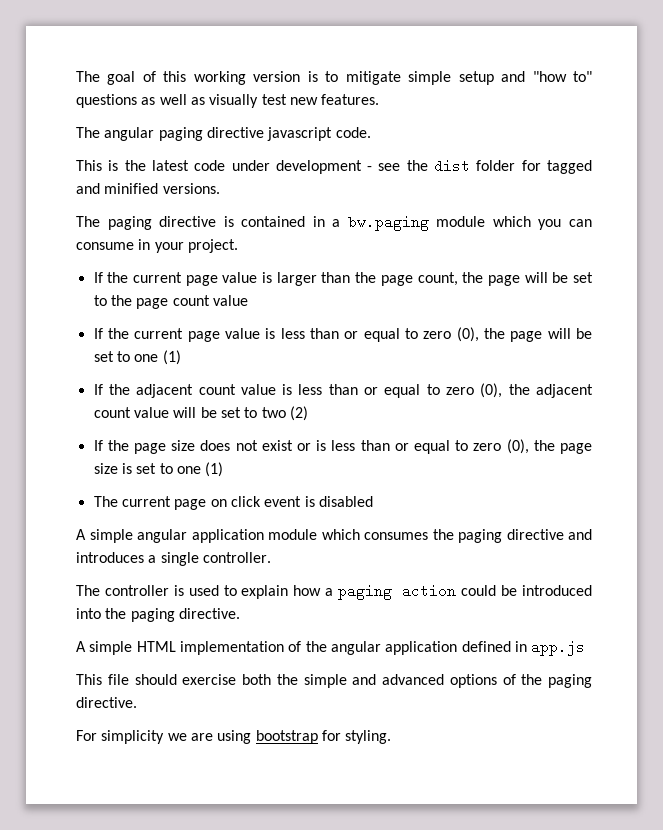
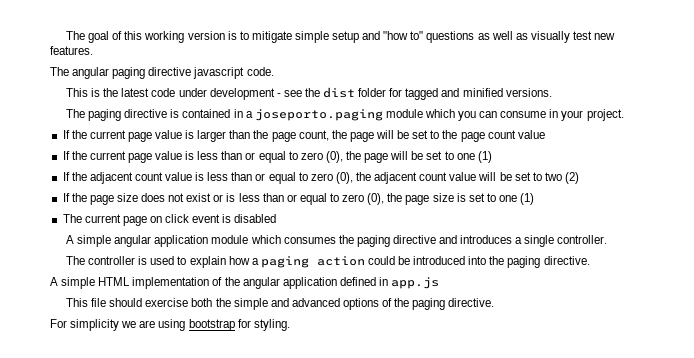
[347,215,429,231] bw.paging -> [254,109,383,121] joseporto.paging

